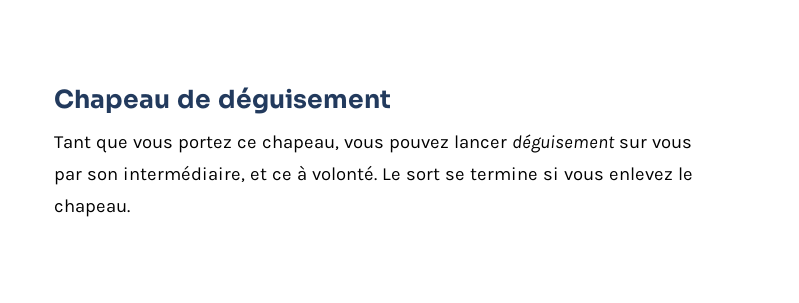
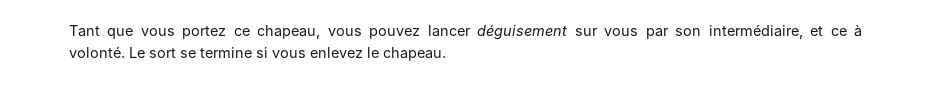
[54,87,391,114] Chapeau de déguisement // -> (69, 31) none

